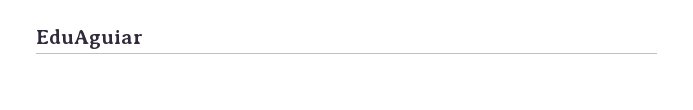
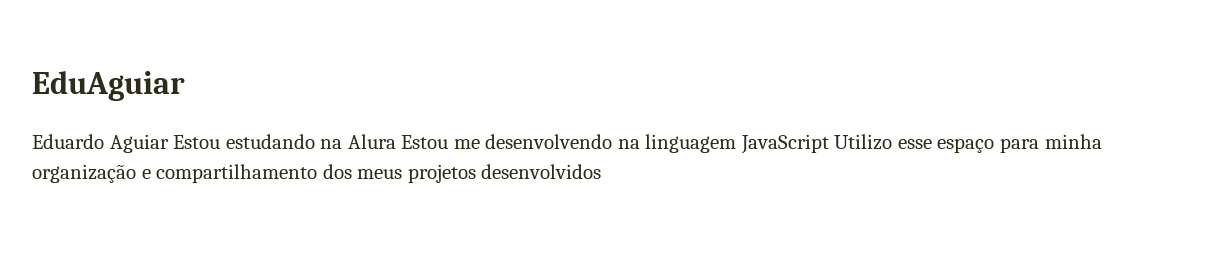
(143, 39) none -> [32,134,1102,154] [32,164,602,183] // Eduardo Aguiar Estou estudando na Alura Estou me desenvolvendo na linguagem JavaScript Utilizo esse espaço para minha organização e compartilhamento dos meus projetos desenvolvidos

